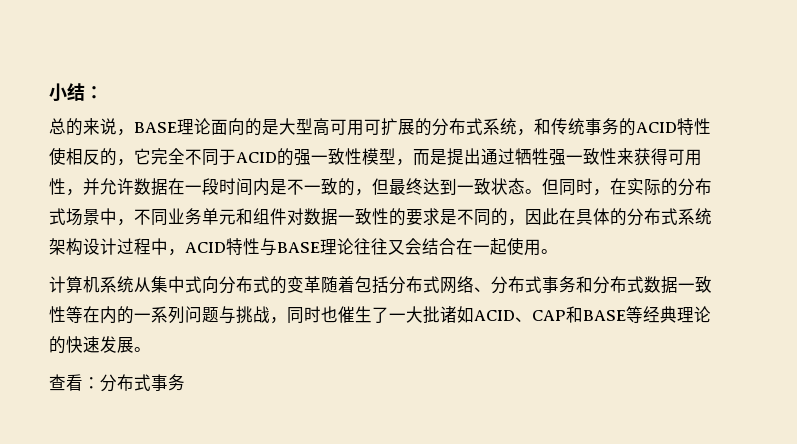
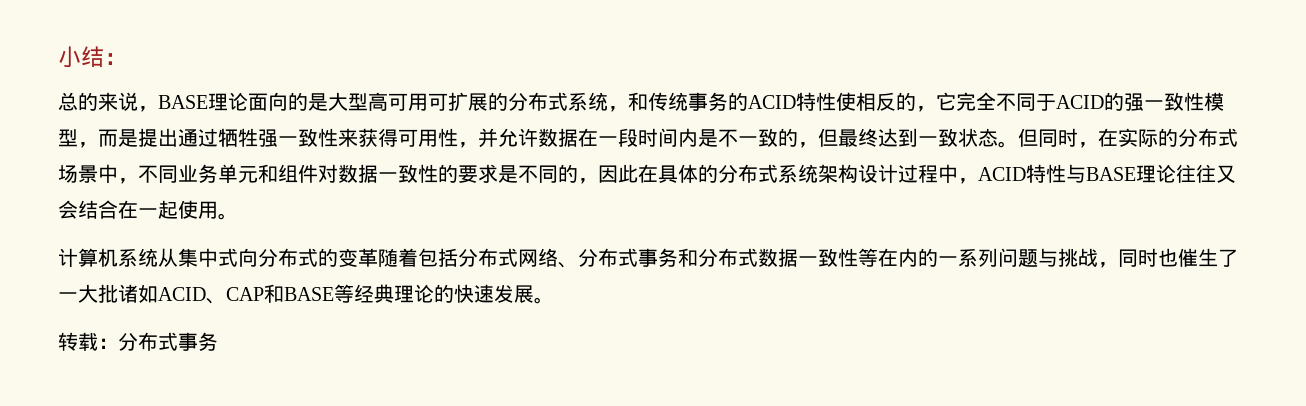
[49,374,83,391] 查看 -> [58,332,98,351] 转载

